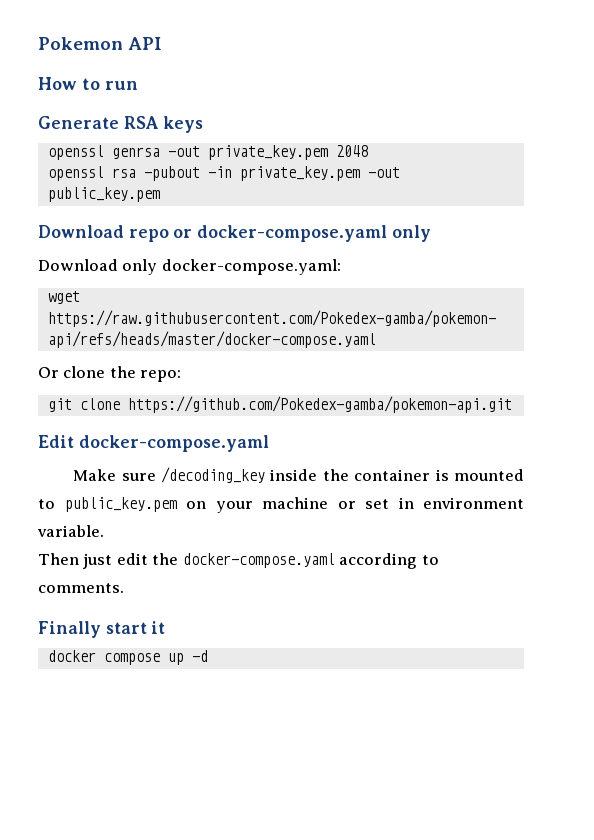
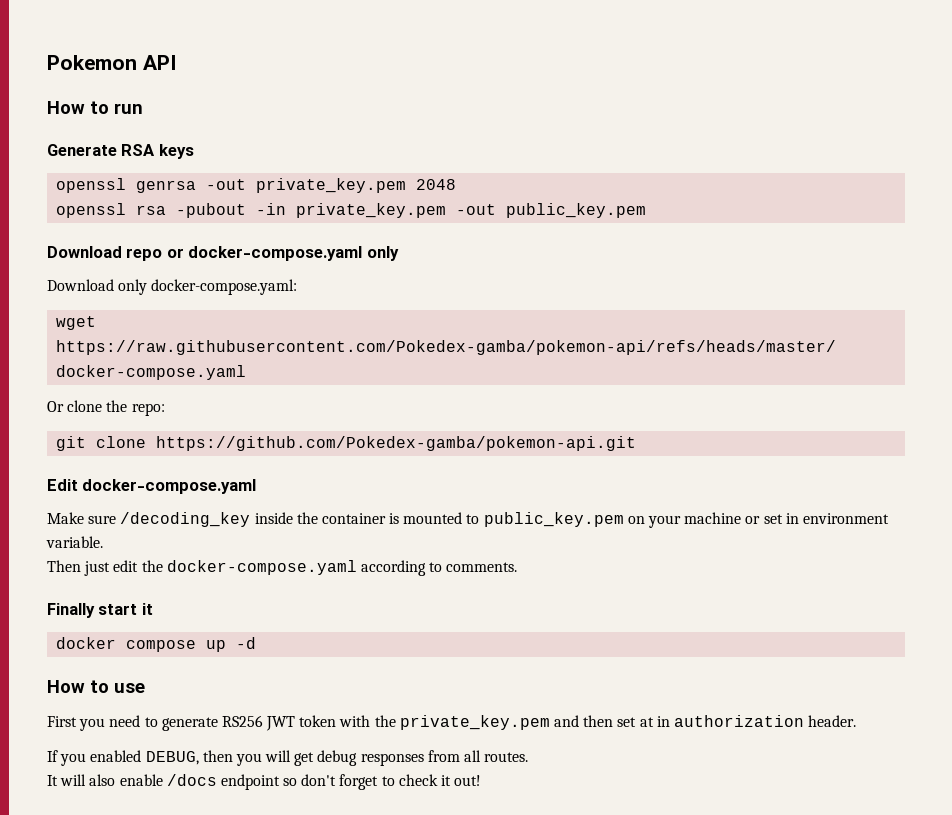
(208, 656) none -> [47,680,145,693] [47,715,857,731] [47,750,529,766] [47,774,482,790] // How to use // First you need to generate RS256 JWT token with the private_key.pem and then set at in authorization header. // If you enabled DEBUG, then you will get debug responses from all routes. // It will also enable /docs endpoint so don't forget to check it out!

